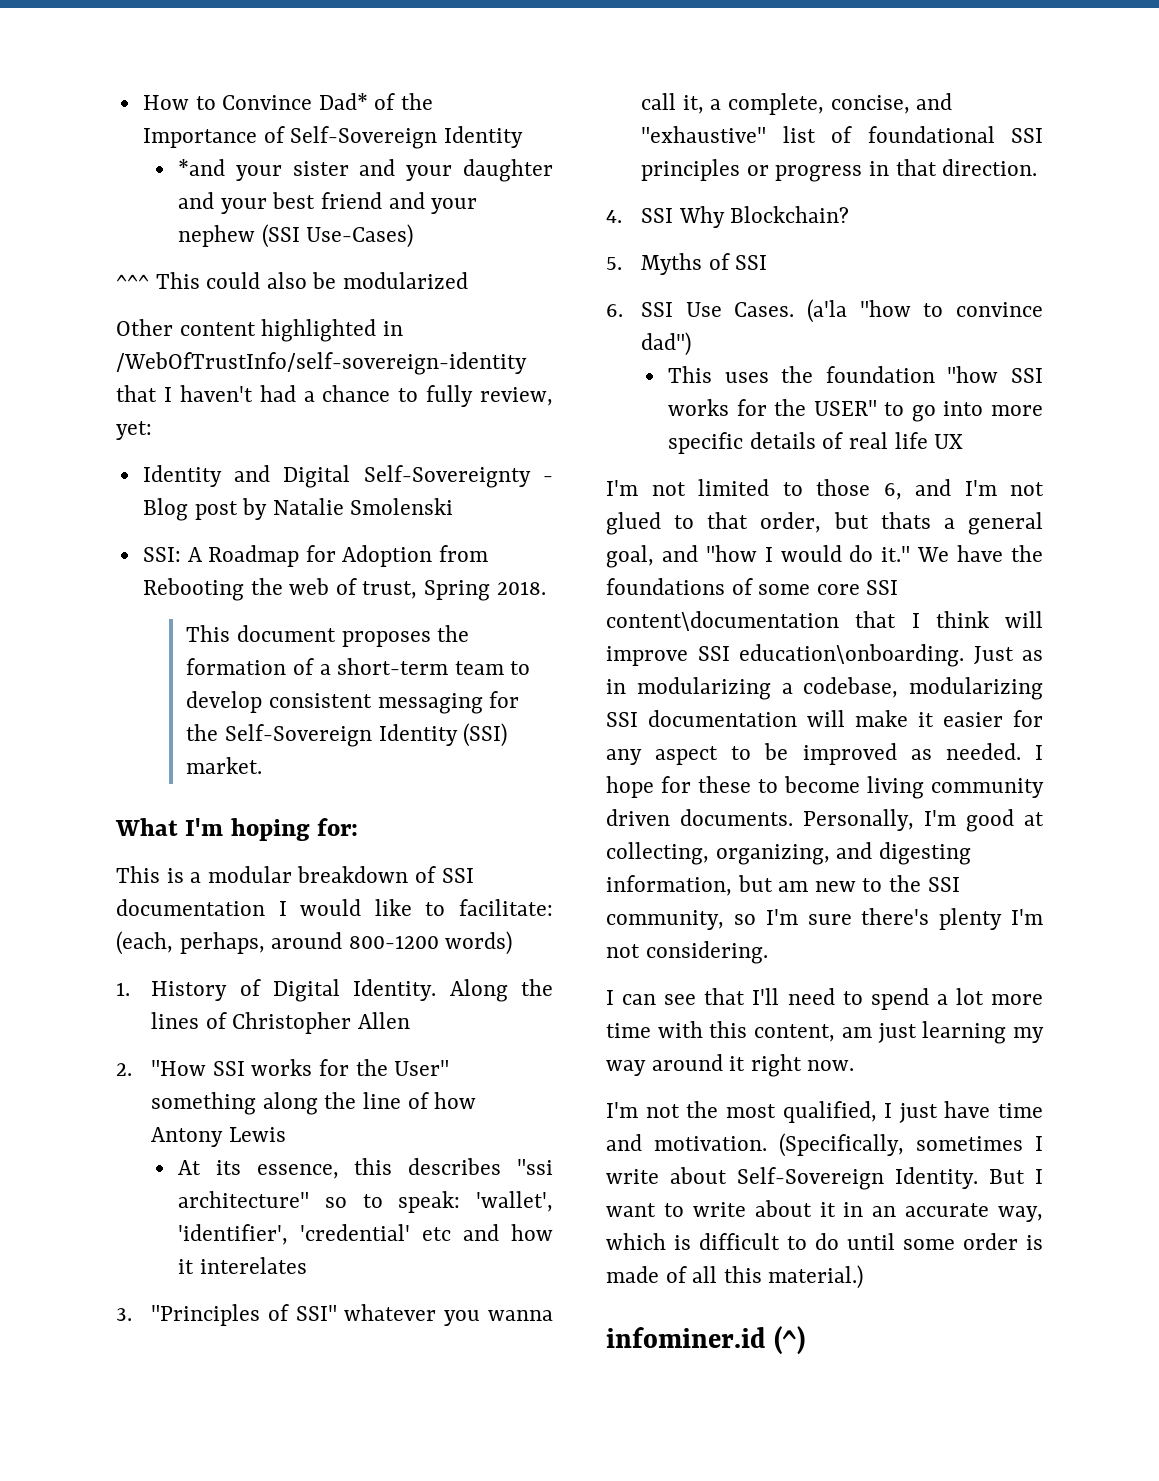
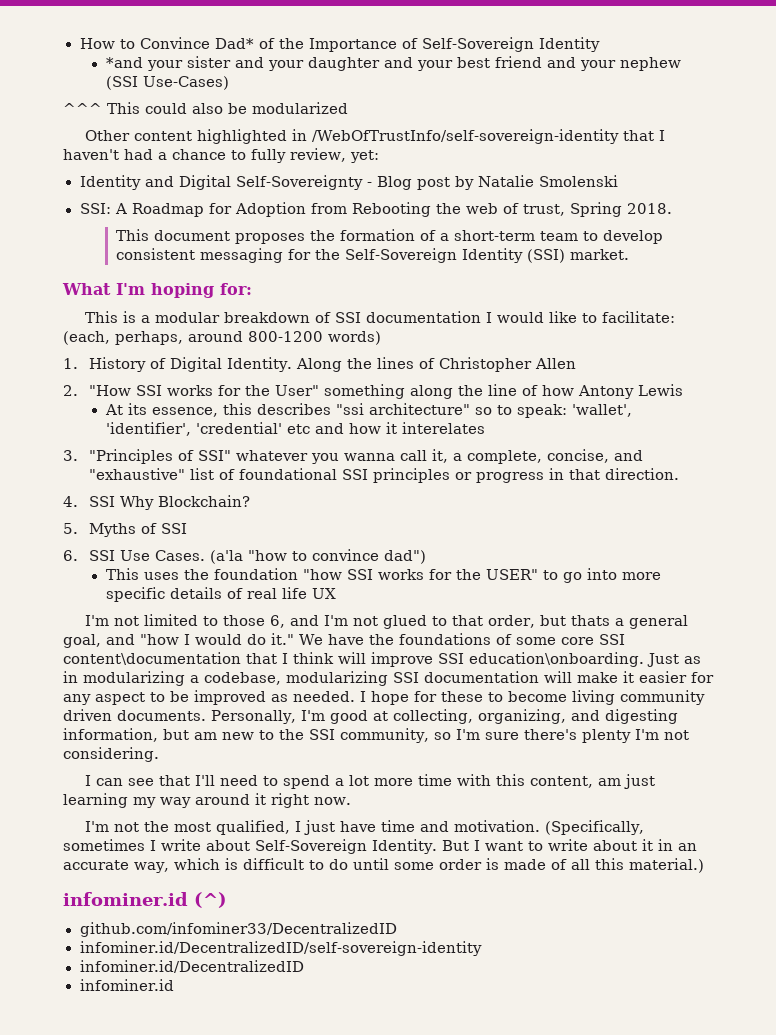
(806, 1340) none -> [79,922,397,937] [79,941,483,956] [79,960,305,973] [79,979,175,991] // github.com/infominer33/DecentralizedID // infominer.id/DecentralizedID/self-sovereign-identity // infominer.id/DecentralizedID // infominer.id

